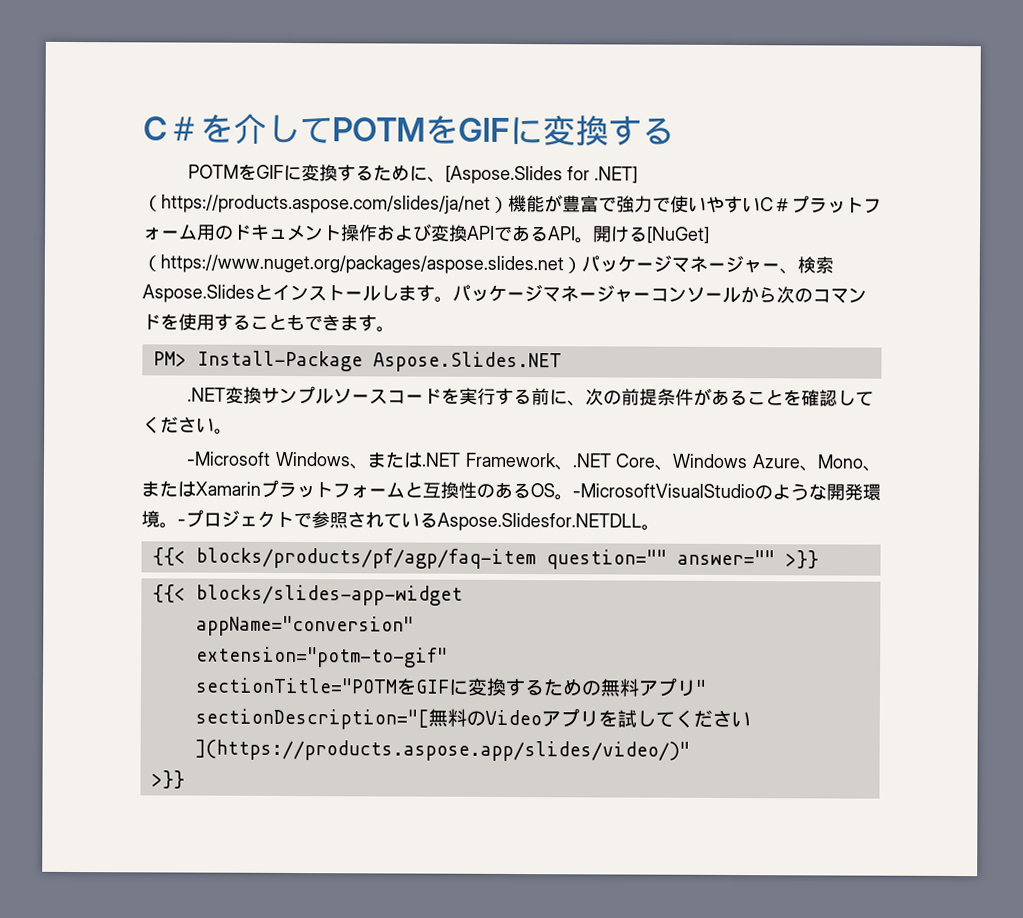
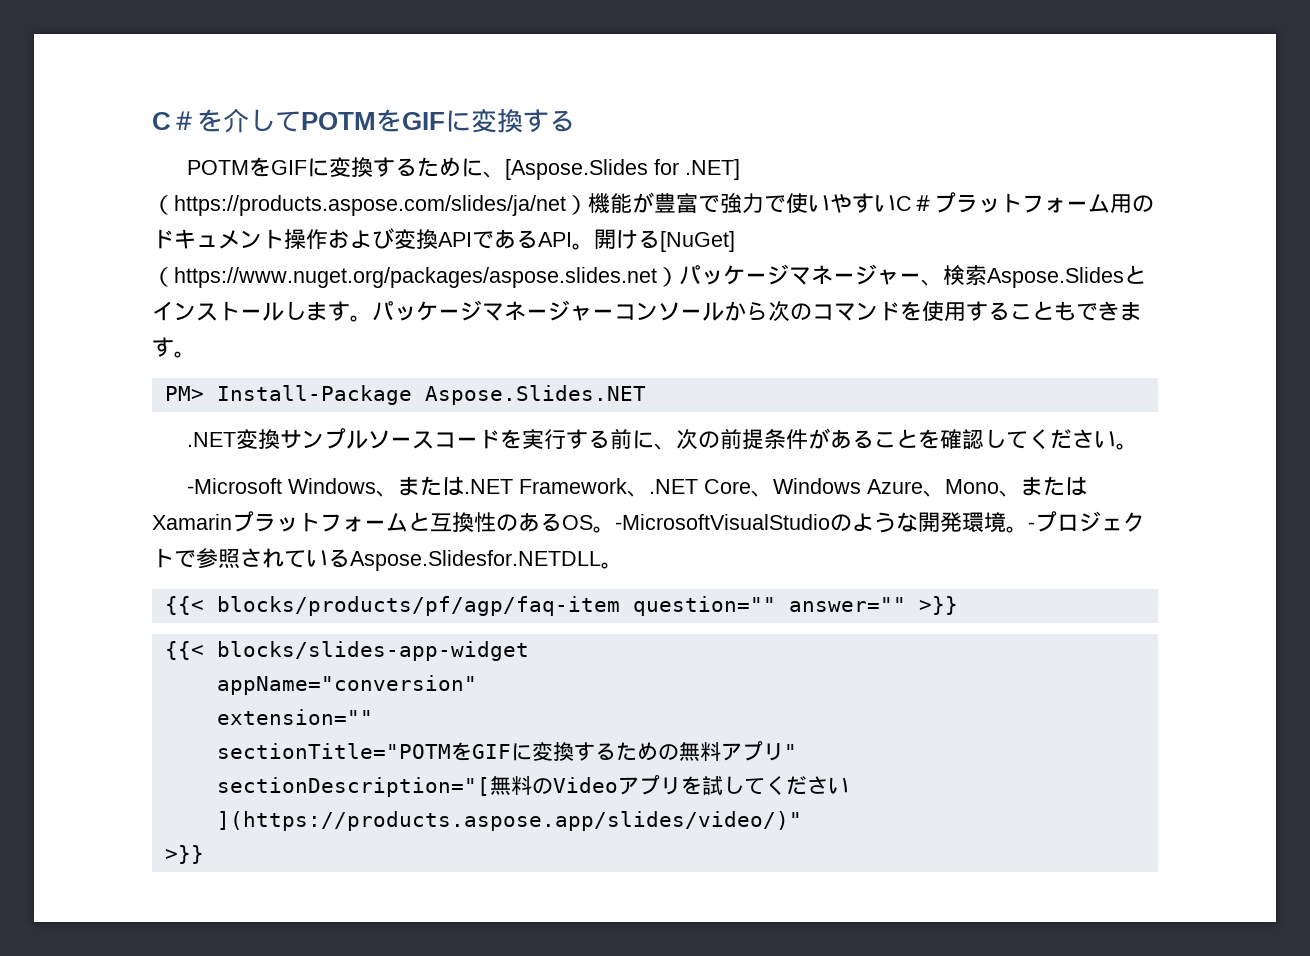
[195,646,448,668] extension="potm-to-gif" -> [216,709,373,725] extension=""

